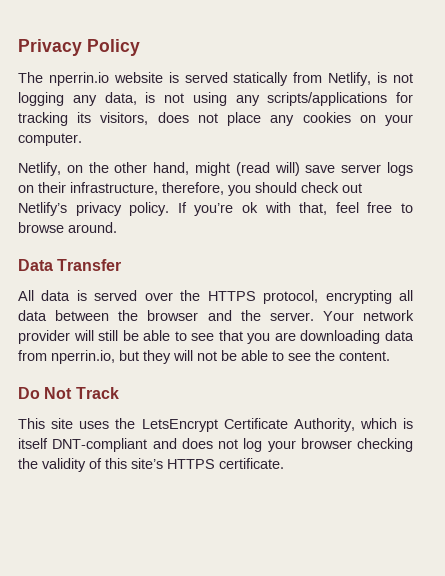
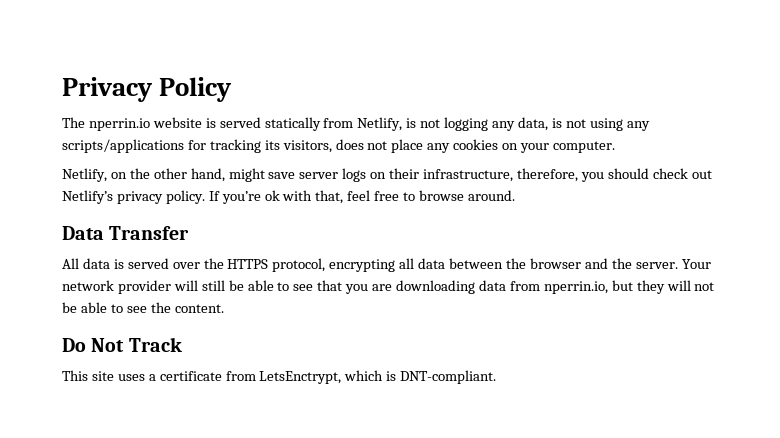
[235,162,300,176] (read will) -> (265, 175) none
[115,418,413,432] [18,438,413,452] [18,458,284,472] the LetsEncrypt Certificate Authority, which is itself DNT-compliant and does not log your browser checking the validity of this site’s HTTPS certificate. -> [148,370,497,384] a certificate from LetsEnctrypt, which is DNT-compliant.

